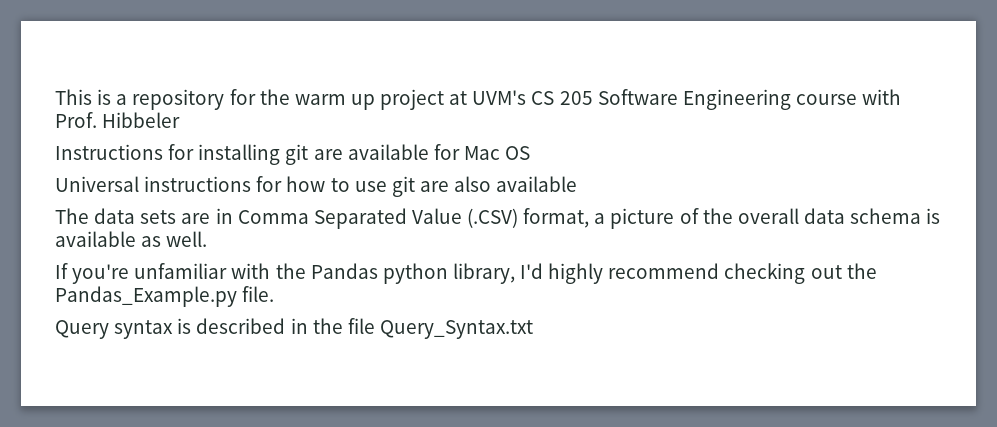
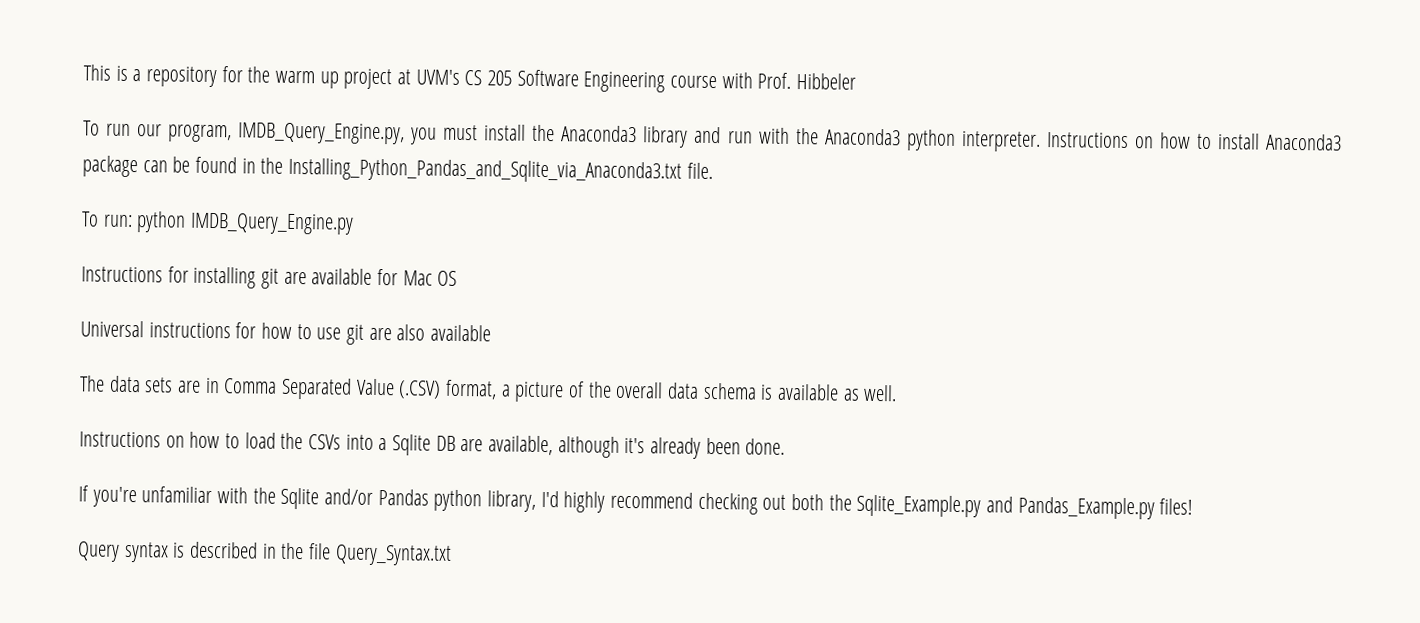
(181, 120) none -> [83,120,1343,152] [82,155,713,184] [81,211,354,235] // To run our program, IMDB_Query_Engine.py, you must install the Anaconda3 library and run with the Anaconda3 python interpreter. Instructions on how to install Anaconda3 package can be found in the Installing_Python_Pandas_and_Sqlite_via_Anaconda3.txt file. // To run: python IMDB_Query_Engine.py
(208, 239) none -> [79,431,786,459] // Instructions on how to load the CSVs into a Sqlite DB are available, although it's already been done.
(306, 271) none -> [280,487,374,510] Sqlite and/or
[846,263,877,279] [55,286,275,307] the Pandas_Example.py file. -> [791,493,1194,520] both the Sqlite_Example.py and Pandas_Example.py files!

